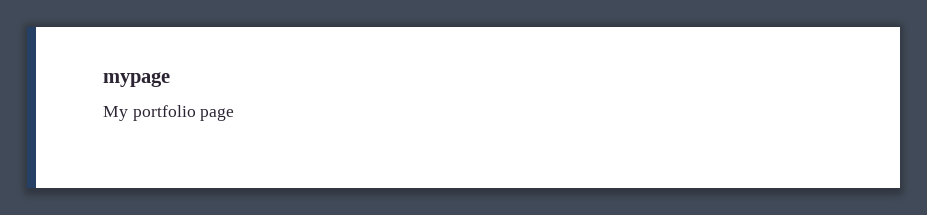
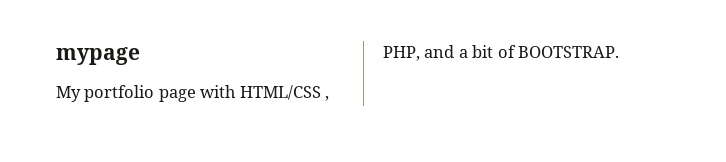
(235, 114) none -> [200,85,330,101] [383,45,620,61] with HTML/CSS , PHP, and a bit of BOOTSTRAP.

